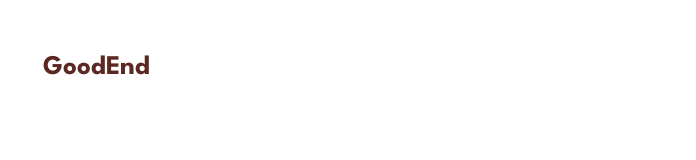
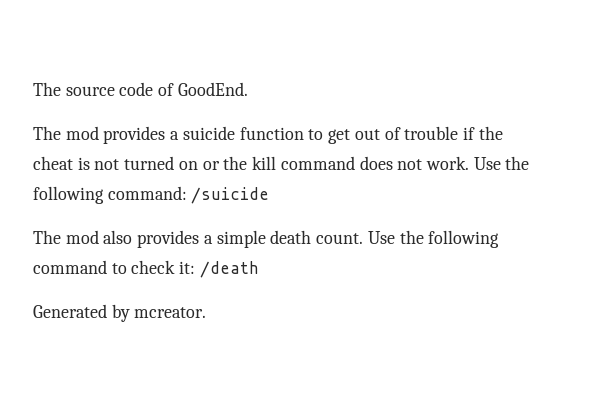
[43,55,150,75] GoodEnd -> [33,82,248,96] [33,126,503,144] [33,156,530,170] [33,186,270,204] [33,230,500,248] [33,260,259,278] [33,304,207,322] The source code of GoodEnd. // The mod provides a suicide function to get out of trouble if the cheat is not turned on or the kill command does not work. Use the following command: /suicide // The mod also provides a simple death count. Use the following command to check it: /death // Generated by mcreator.

